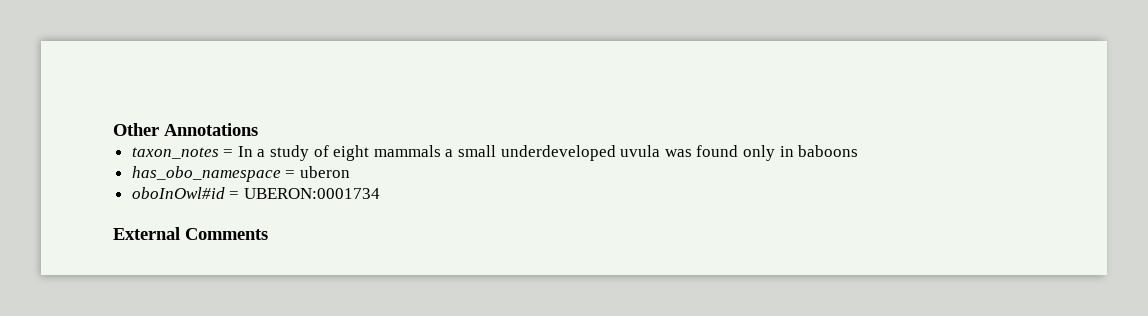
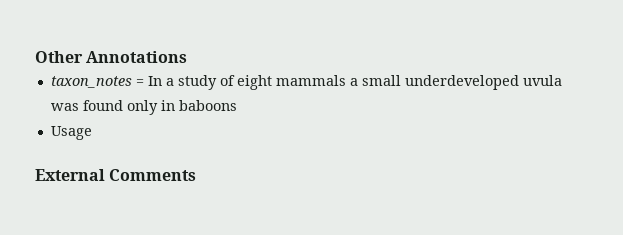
[131,166,350,182] [131,187,380,199] has_obo_namespace = uberon // oboInOwl#id = UBERON:0001734 -> [50,126,92,140] Usage

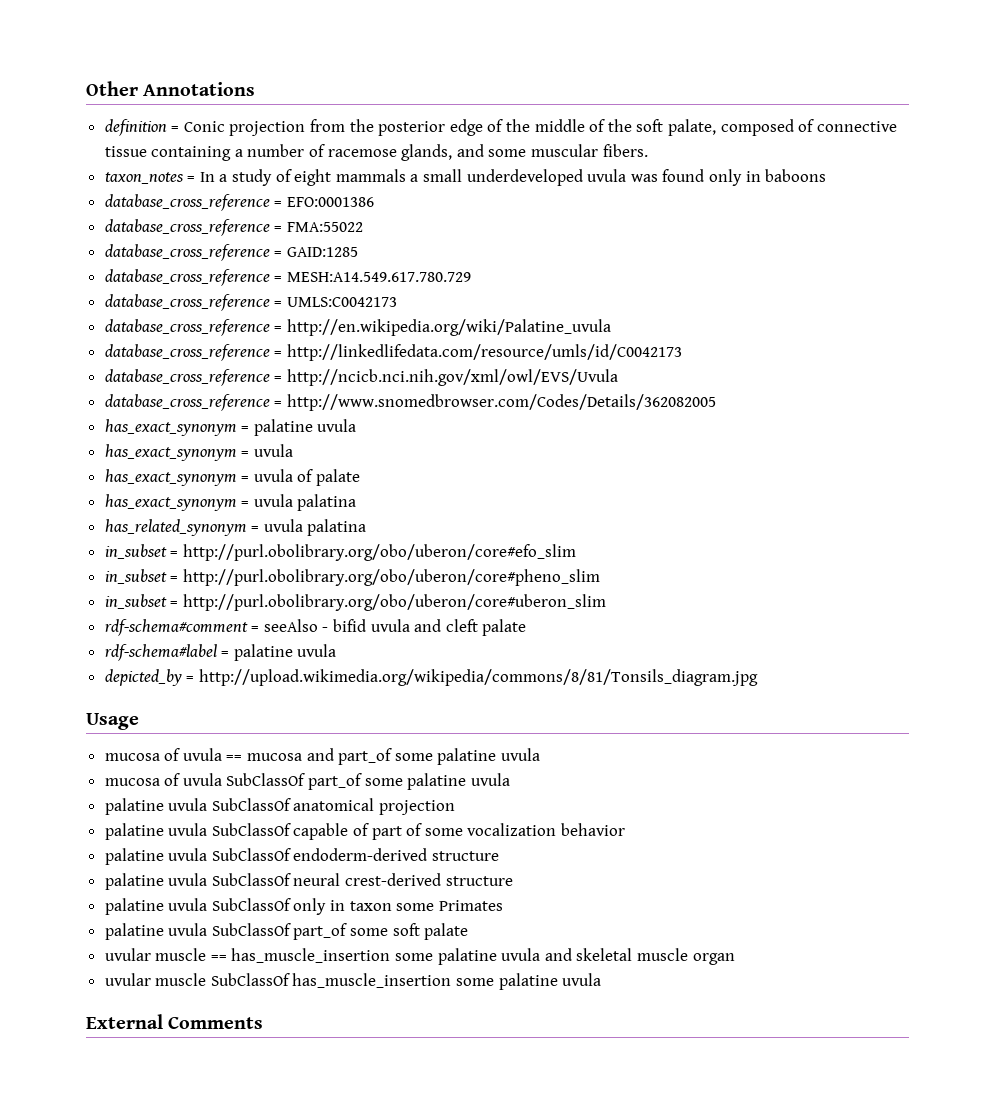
(188, 57) none -> [104,119,897,136] [104,144,648,161] // definition = Conic projection from the posterior edge of the middle of the soft palate, composed of connective tissue containing a number of racemose glands, and some muscular fibers.
[50,126,92,140] Usage -> [104,194,374,211] [104,219,363,236] [104,244,358,261] [104,269,471,286] [104,294,397,311] [104,319,611,336] [104,344,682,361] [104,369,618,386] [104,394,716,411] [104,419,357,436] [104,444,293,461] [104,469,361,486] [104,494,357,511] [104,519,367,536] [104,544,576,561] [104,569,600,586] [104,594,606,611] [104,619,527,636] [104,644,337,661] [104,669,758,686] [86,713,139,730] [104,748,541,765] [104,773,510,790] [104,798,456,815] [104,823,626,840] [104,848,500,865] [104,873,513,890] [104,898,503,915] [104,923,469,940] [104,948,735,965] [104,973,602,990] database_cross_reference = EFO:0001386 // database_cross_reference = FMA:55022 // database_cross_reference = GAID:1285 // database_cross_reference = MESH:A14.549.617.780.729 // database_cross_reference = UMLS:C0042173 // database_cross_reference = http://en.wikipedia.org/wiki/Palatine_uvula // database_cross_reference = http://linkedlifedata.com/resource/umls/id/C0042173 // database_cross_reference = http://ncicb.nci.nih.gov/xml/owl/EVS/Uvula // database_cross_reference = http://www.snomedbrowser.com/Codes/Details/362082005 // has_exact_synonym = palatine uvula // has_exact_synonym = uvula // has_exact_synonym = uvula of palate // has_exact_synonym = uvula palatina // has_related_synonym = uvula palatina // in_subset = http://purl.obolibrary.org/obo/uberon/core#efo_slim // in_subset = http://purl.obolibrary.org/obo/uberon/core#pheno_slim // in_subset = http://purl.obolibrary.org/obo/uberon/core#uberon_slim // rdf-schema#comment = seeAlso - bifid uvula and cleft palate // rdf-schema#label = palatine uvula // depicted_by = http://upload.wikimedia.org/wikipedia/commons/8/81/Tonsils_diagram.jpg // Usage // mucosa of uvula == mucosa and part_of some palatine uvula // mucosa of uvula SubClassOf part_of some palatine uvula // palatine uvula SubClassOf anatomical projection // palatine uvula SubClassOf capable of part of some vocalization behavior // palatine uvula SubClassOf endoderm-derived structure // palatine uvula SubClassOf neural crest-derived structure // palatine uvula SubClassOf only in taxon some Primates // palatine uvula SubClassOf part_of some soft palate // uvular muscle == has_muscle_insertion some palatine uvula and skeletal muscle organ // uvular muscle SubClassOf has_muscle_insertion some palatine uvula

